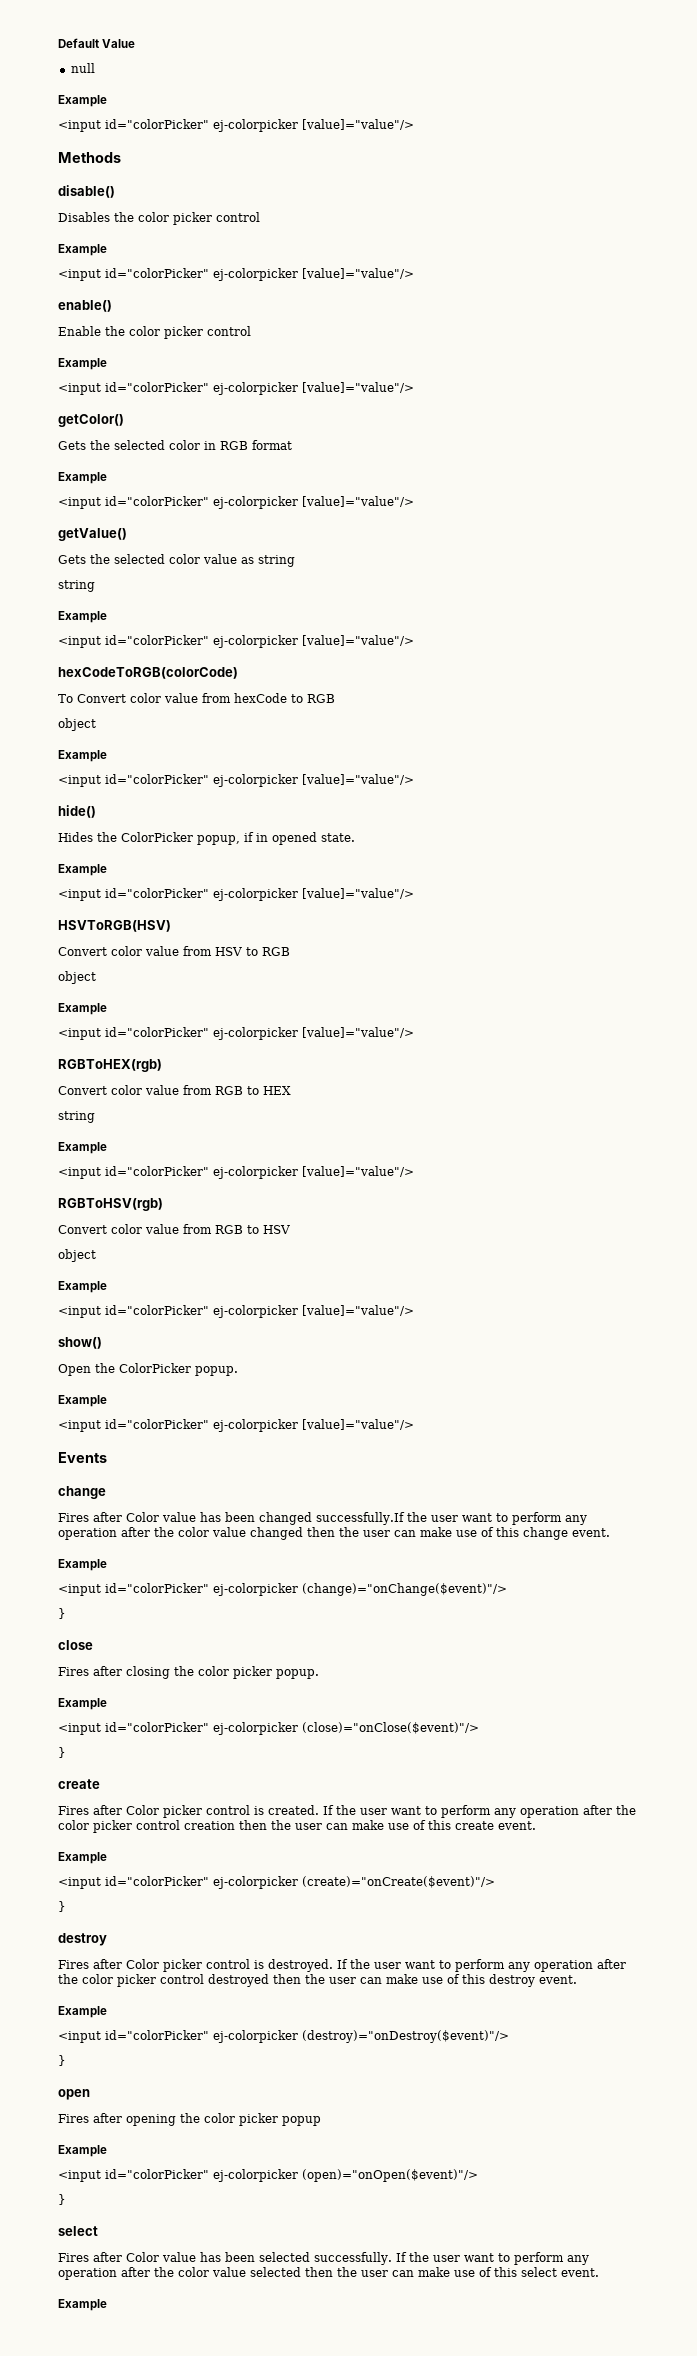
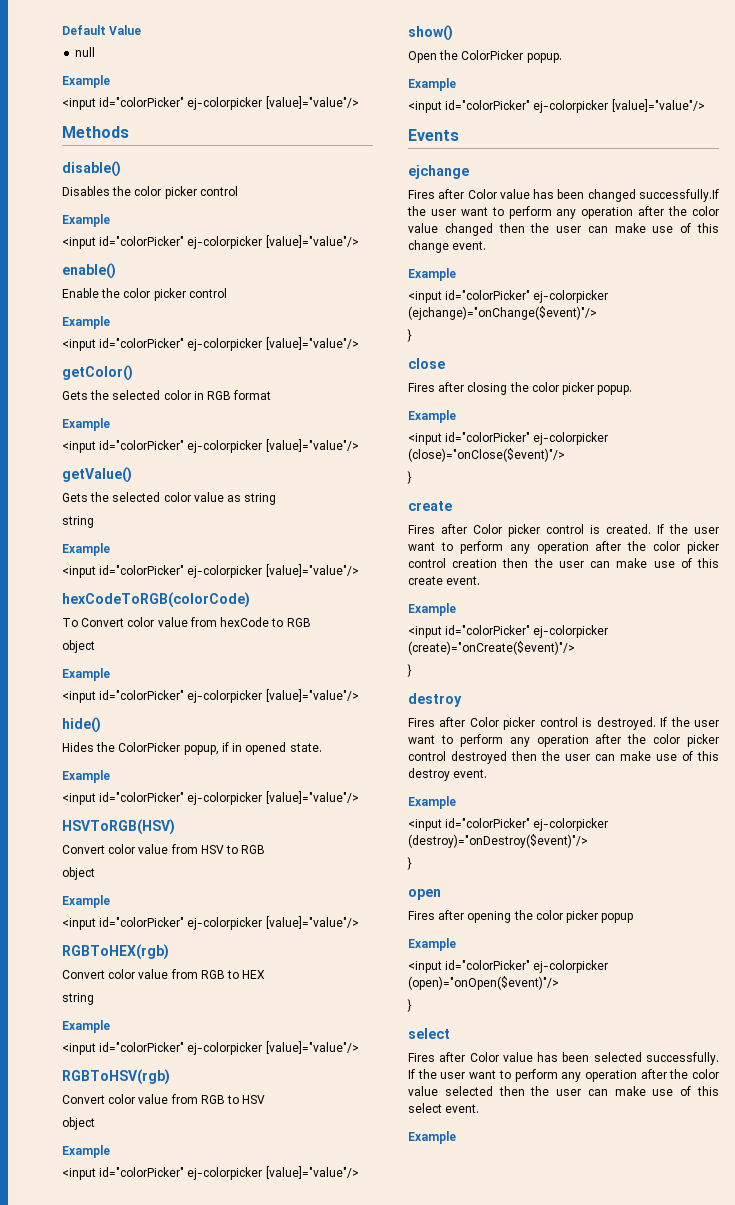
[58,1486,106,1499] change -> [408,165,469,179] ejchange
[302,1583,507,1596] (change)="onChange($event)"/> -> [408,306,597,320] (ejchange)="onChange($event)"/>

